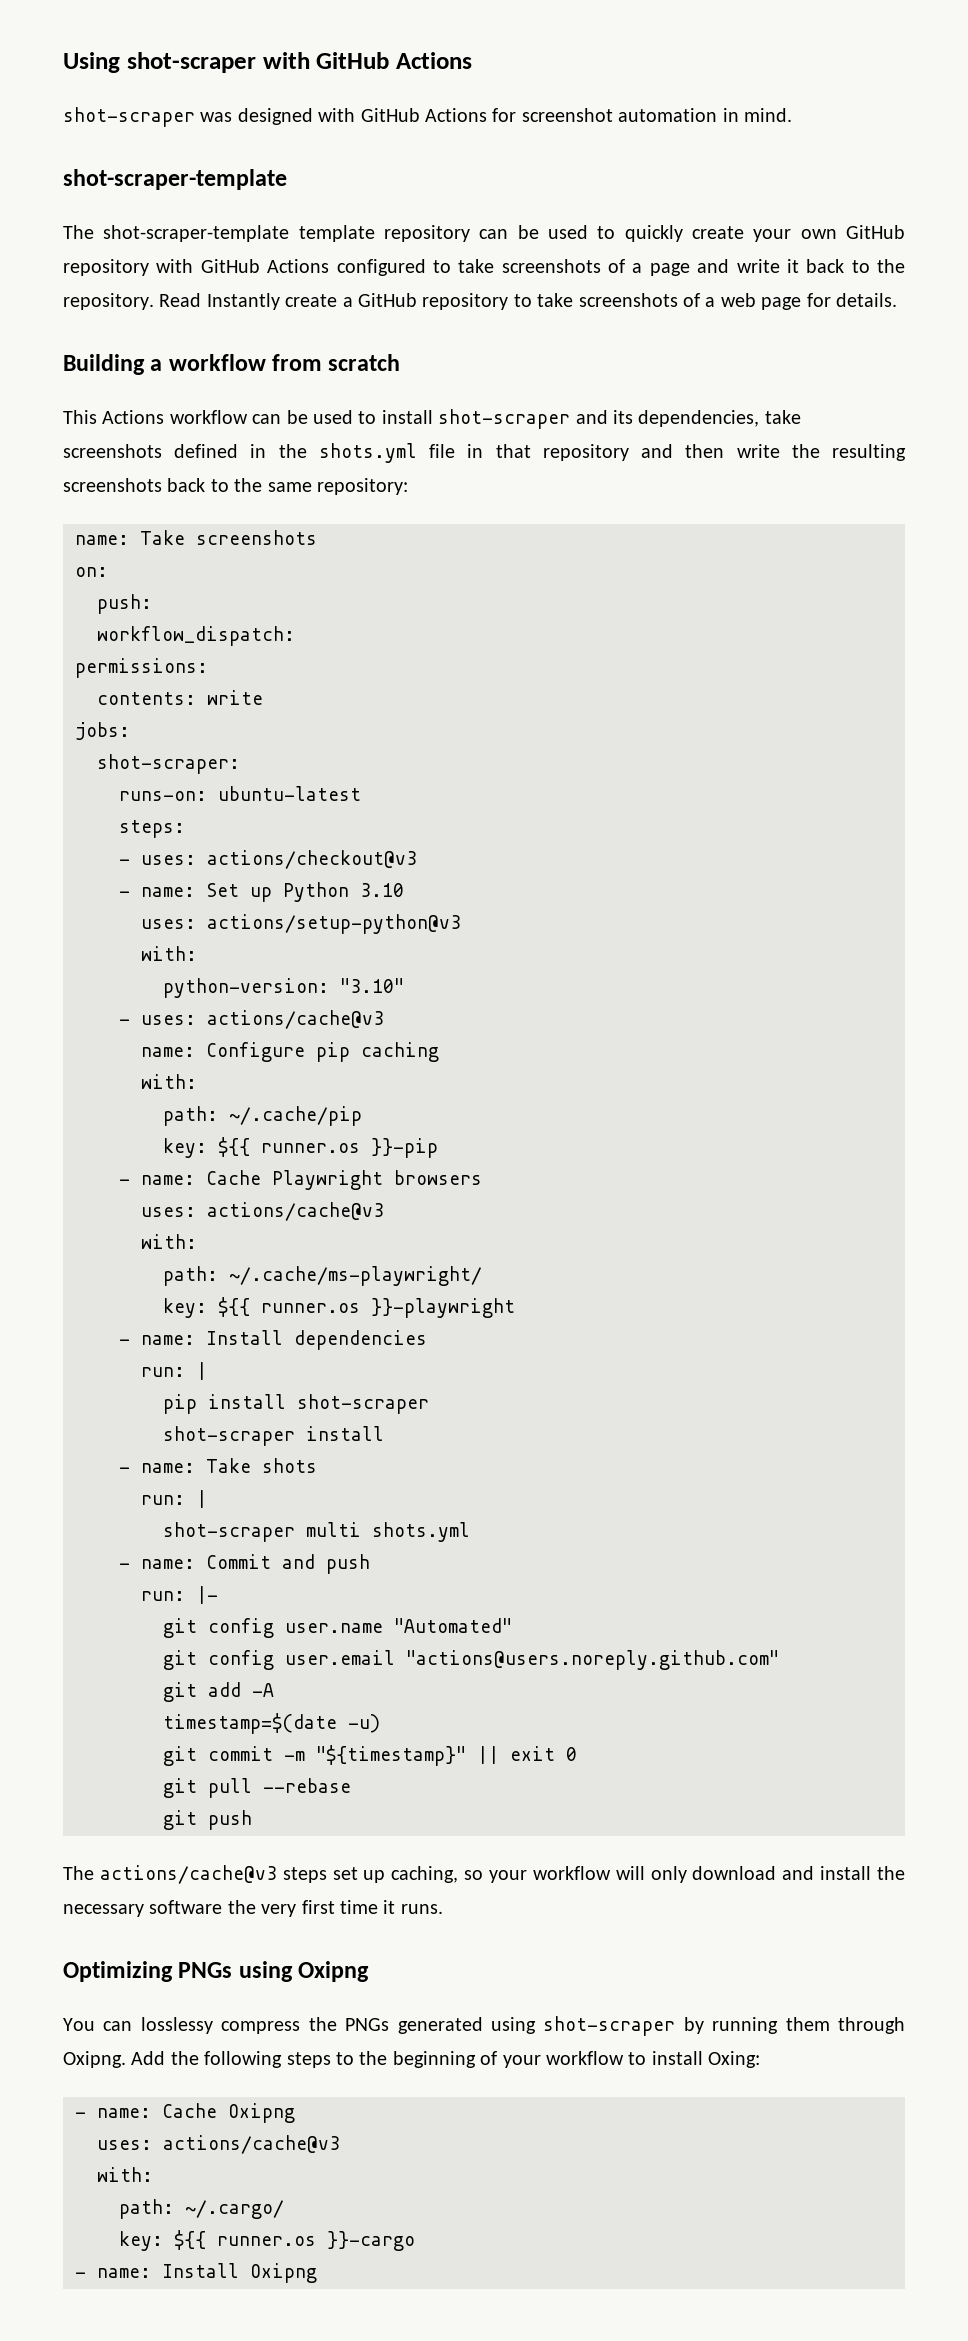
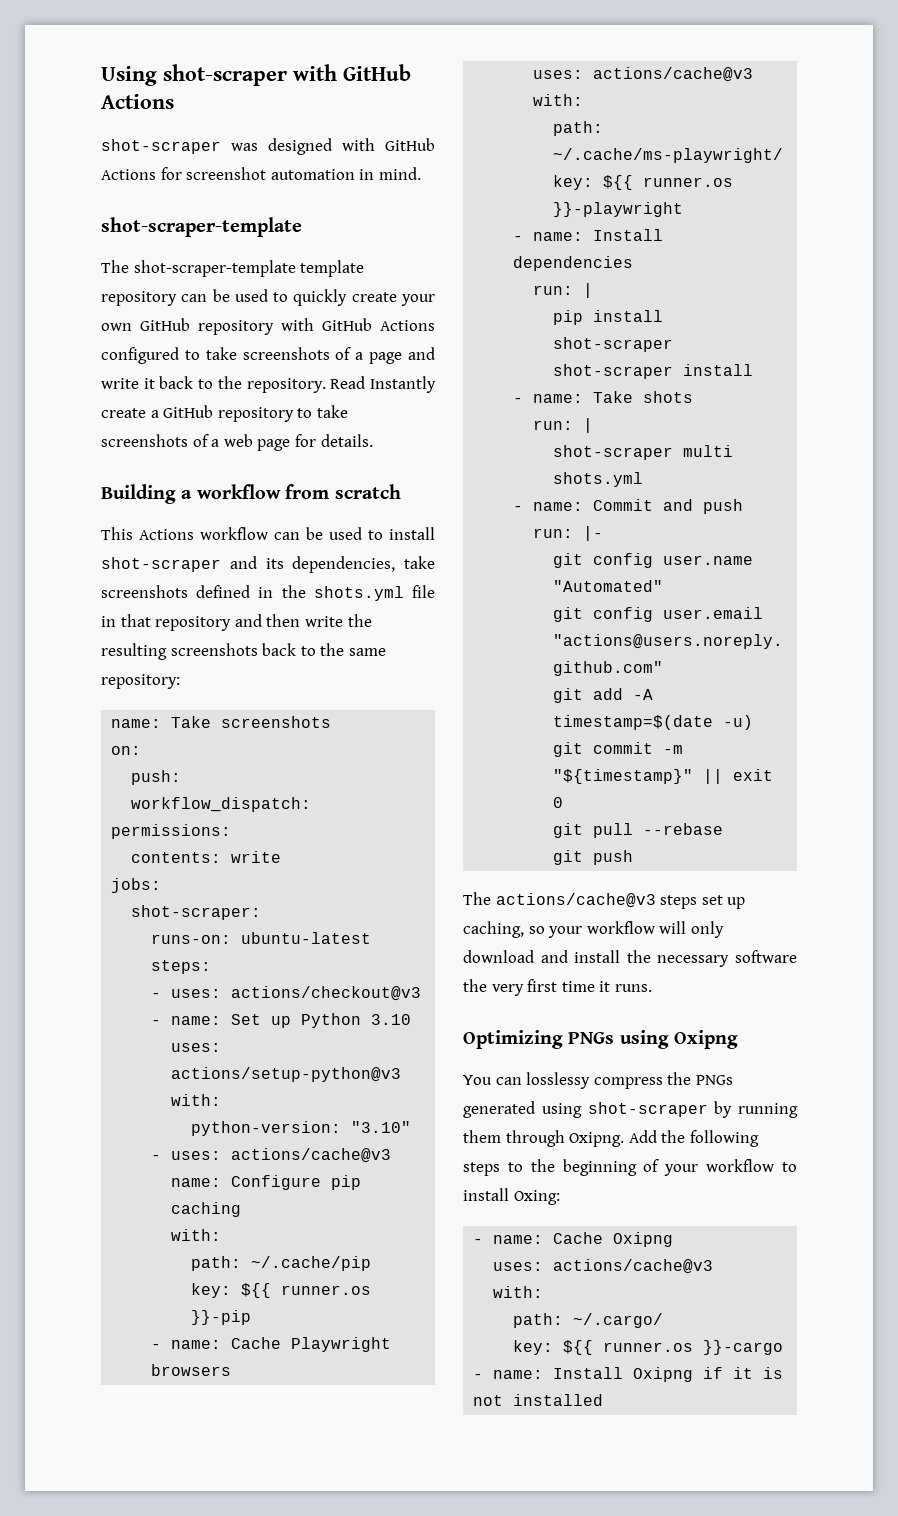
(317, 2273) none -> [703,1367,784,1379] [473,1394,604,1406] if it is not installed

